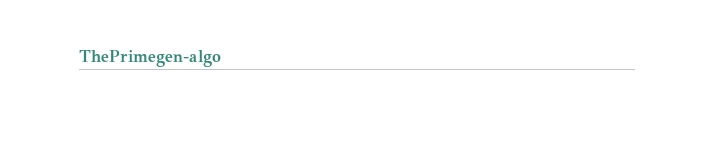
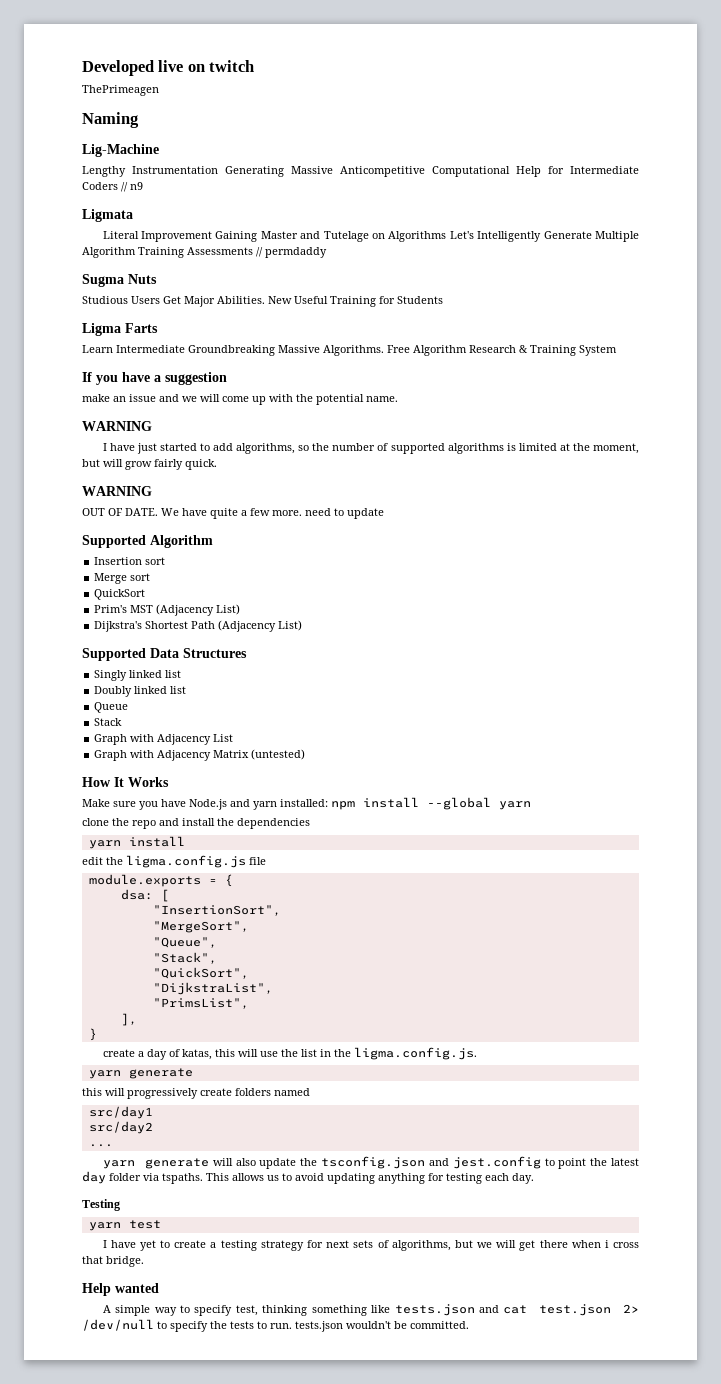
[79,50,221,67] ThePrimegen-algo -> [82,60,255,76] [82,85,159,96] [82,112,139,128] [82,144,159,157] [82,166,639,177] [82,182,143,192] [82,209,133,222] [102,231,640,242] [82,247,327,258] [82,274,157,287] [82,296,443,307] [82,323,158,336] [82,345,617,356] [82,372,227,385] [82,394,398,405] [82,421,152,431] [102,443,640,454] [82,459,217,470] [82,486,152,496] [82,508,384,519] [82,535,213,548] [94,557,166,565] [94,573,151,584] [94,589,146,600] [94,604,241,616] [94,620,303,632] [82,648,247,661] [94,670,182,681] [94,686,187,697] [94,702,129,713] [94,718,123,726] [94,734,234,745] [94,749,306,761] [82,777,169,787] [82,797,531,810] [82,818,310,829] [88,836,185,849] [82,855,266,868] [88,874,233,887] [120,889,169,902] [152,905,281,916] [152,921,249,933] [152,937,217,948] [152,952,217,964] [152,967,249,979] [152,982,273,995] [152,998,249,1009] [120,1013,137,1026] [88,1028,97,1041] [102,1047,477,1060] [88,1068,193,1079] [82,1088,310,1099] [88,1106,153,1119] [88,1121,153,1134] [88,1144,113,1147] [102,1156,639,1169] [82,1171,534,1184] [82,1199,120,1211] [88,1220,161,1231] [102,1240,639,1251] [82,1256,144,1267] [82,1283,159,1296] [102,1304,640,1316] [82,1319,469,1332] Developed live on twitch // ThePrimeagen // Naming // Lig-Machine // Lengthy Instrumentation Generating Massive Anticompetitive Computational Help for Intermediate Coders // n9 // Ligmata // Literal Improvement Gaining Master and Tutelage on Algorithms Let's Intelligently Generate Multiple Algorithm Training Assessments // permdaddy // Sugma Nuts // Studious Users Get Major Abilities. New Useful Training for Students // Ligma Farts // Learn Intermediate Groundbreaking Massive Algorithms. Free Algorithm Research & Training System // If you have a suggestion // make an issue and we will come up with the potential name. // WARNING // I have just started to add algorithms, so the number of supported algorithms is limited at the moment, but will grow fairly quick. // WARNING // OUT OF DATE. We have quite a few more. need to update // Supported Algorithm // Insertion sort // Merge sort // QuickSort // Prim's MST (Adjacency List) // Dijkstra's Shortest Path (Adjacency List) // Supported Data Structures // Singly linked list // Doubly linked list // Queue // Stack // Graph with Adjacency List // Graph with Adjacency Matrix (untested) // How It Works // Make sure you have Node.js and yarn installed: npm install --global yarn // clone the repo and install the dependencies // yarn install // edit the ligma.config.js file // module.exports = { // dsa: [ // "InsertionSort", // "MergeSort", // "Queue", // "Stack", // "QuickSort", // "DijkstraList", // "PrimsList", // ], // } // create a day of katas, this will use the list in the ligma.config.js. // yarn generate // this will progressively create folders named // src/day1 // src/day2 // ... // yarn generate will also update the tsconfig.json and jest.config to point the latest day folder via tspaths. This allows us to avoid updating anything for testing each day. // Testing // yarn test // I have yet to create a testing strategy for next sets of algorithms, but we will get there when i cross that bridge. // Help wanted // A simple way to specify test, thinking something like tests.json and cat test.json 2> /dev/null to specify the tests to run. tests.json wouldn't be committed.

